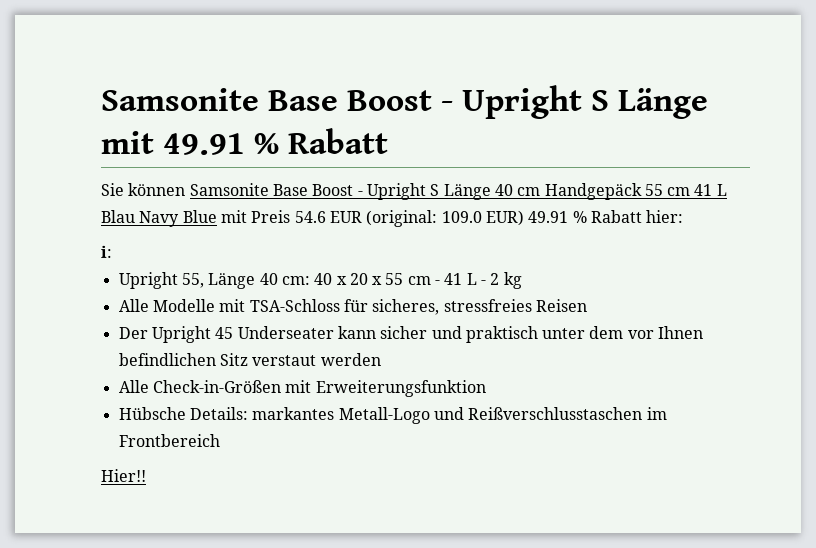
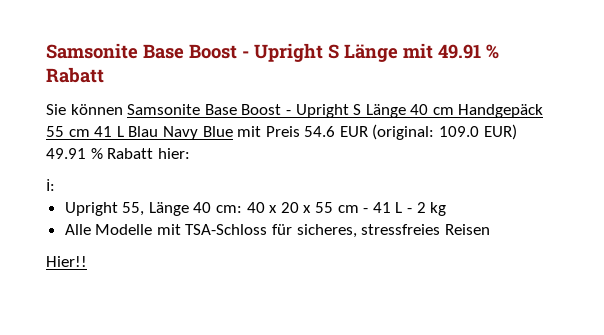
[118,326,704,343] [118,353,381,366] [118,380,486,397] [118,407,667,424] [118,434,220,447] // Der Upright 45 Underseater kann sicher und praktisch unter dem vor Ihnen befindlichen Sitz verstaut werden // Alle Check-in-Größen mit Erweiterungsfunktion // Hübsche Details: markantes Metall-Logo und Reißverschlusstaschen im Frontbereich -> (490, 229) none

